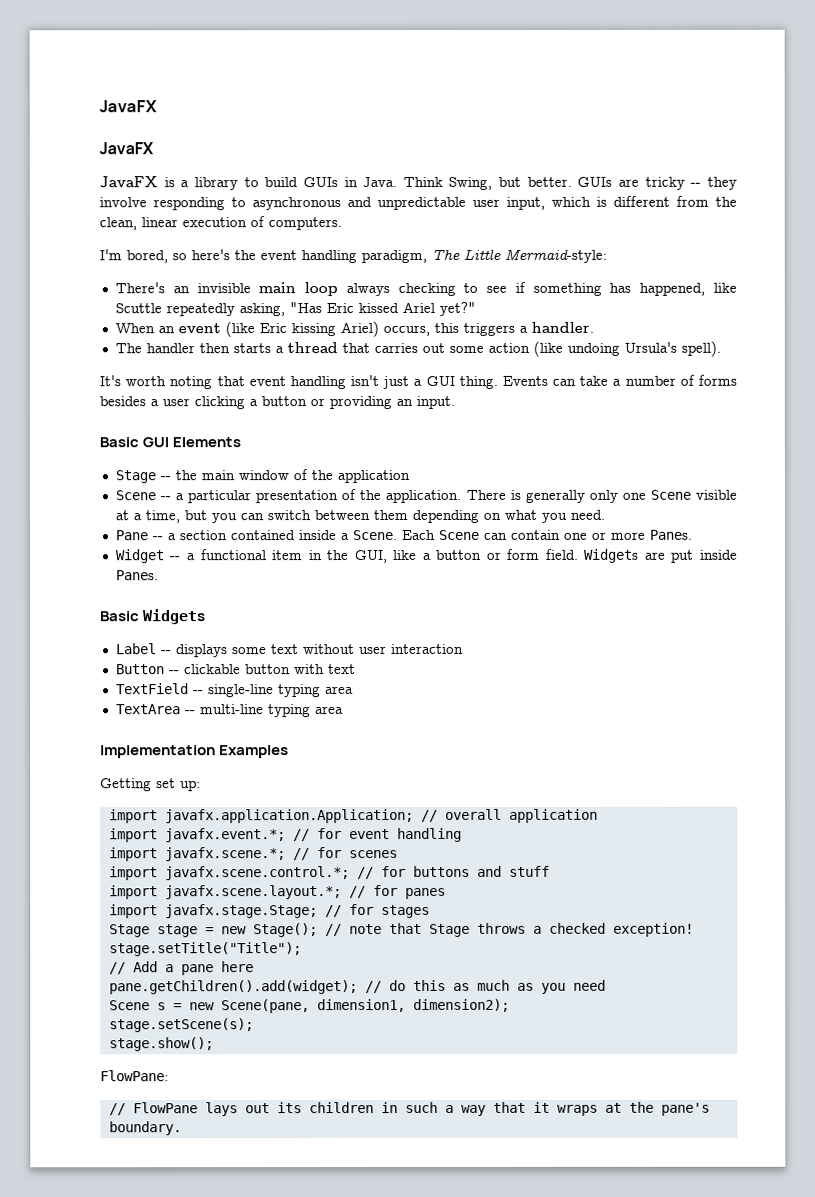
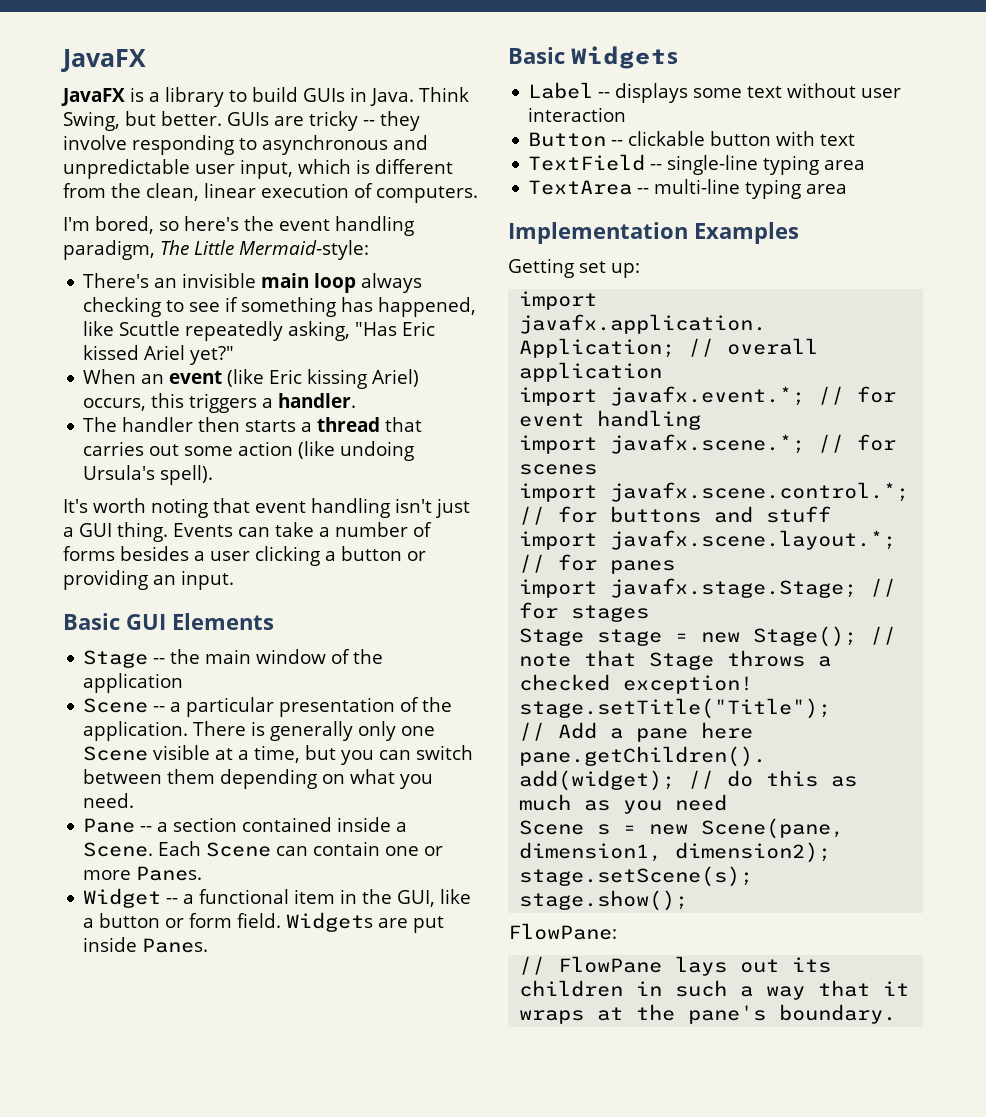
[99,100,157,113] [99,142,154,155] [99,176,158,188] JavaFX // JavaFX // JavaFX -> [61,49,146,72] [61,88,125,106] JavaFX // JavaFX

